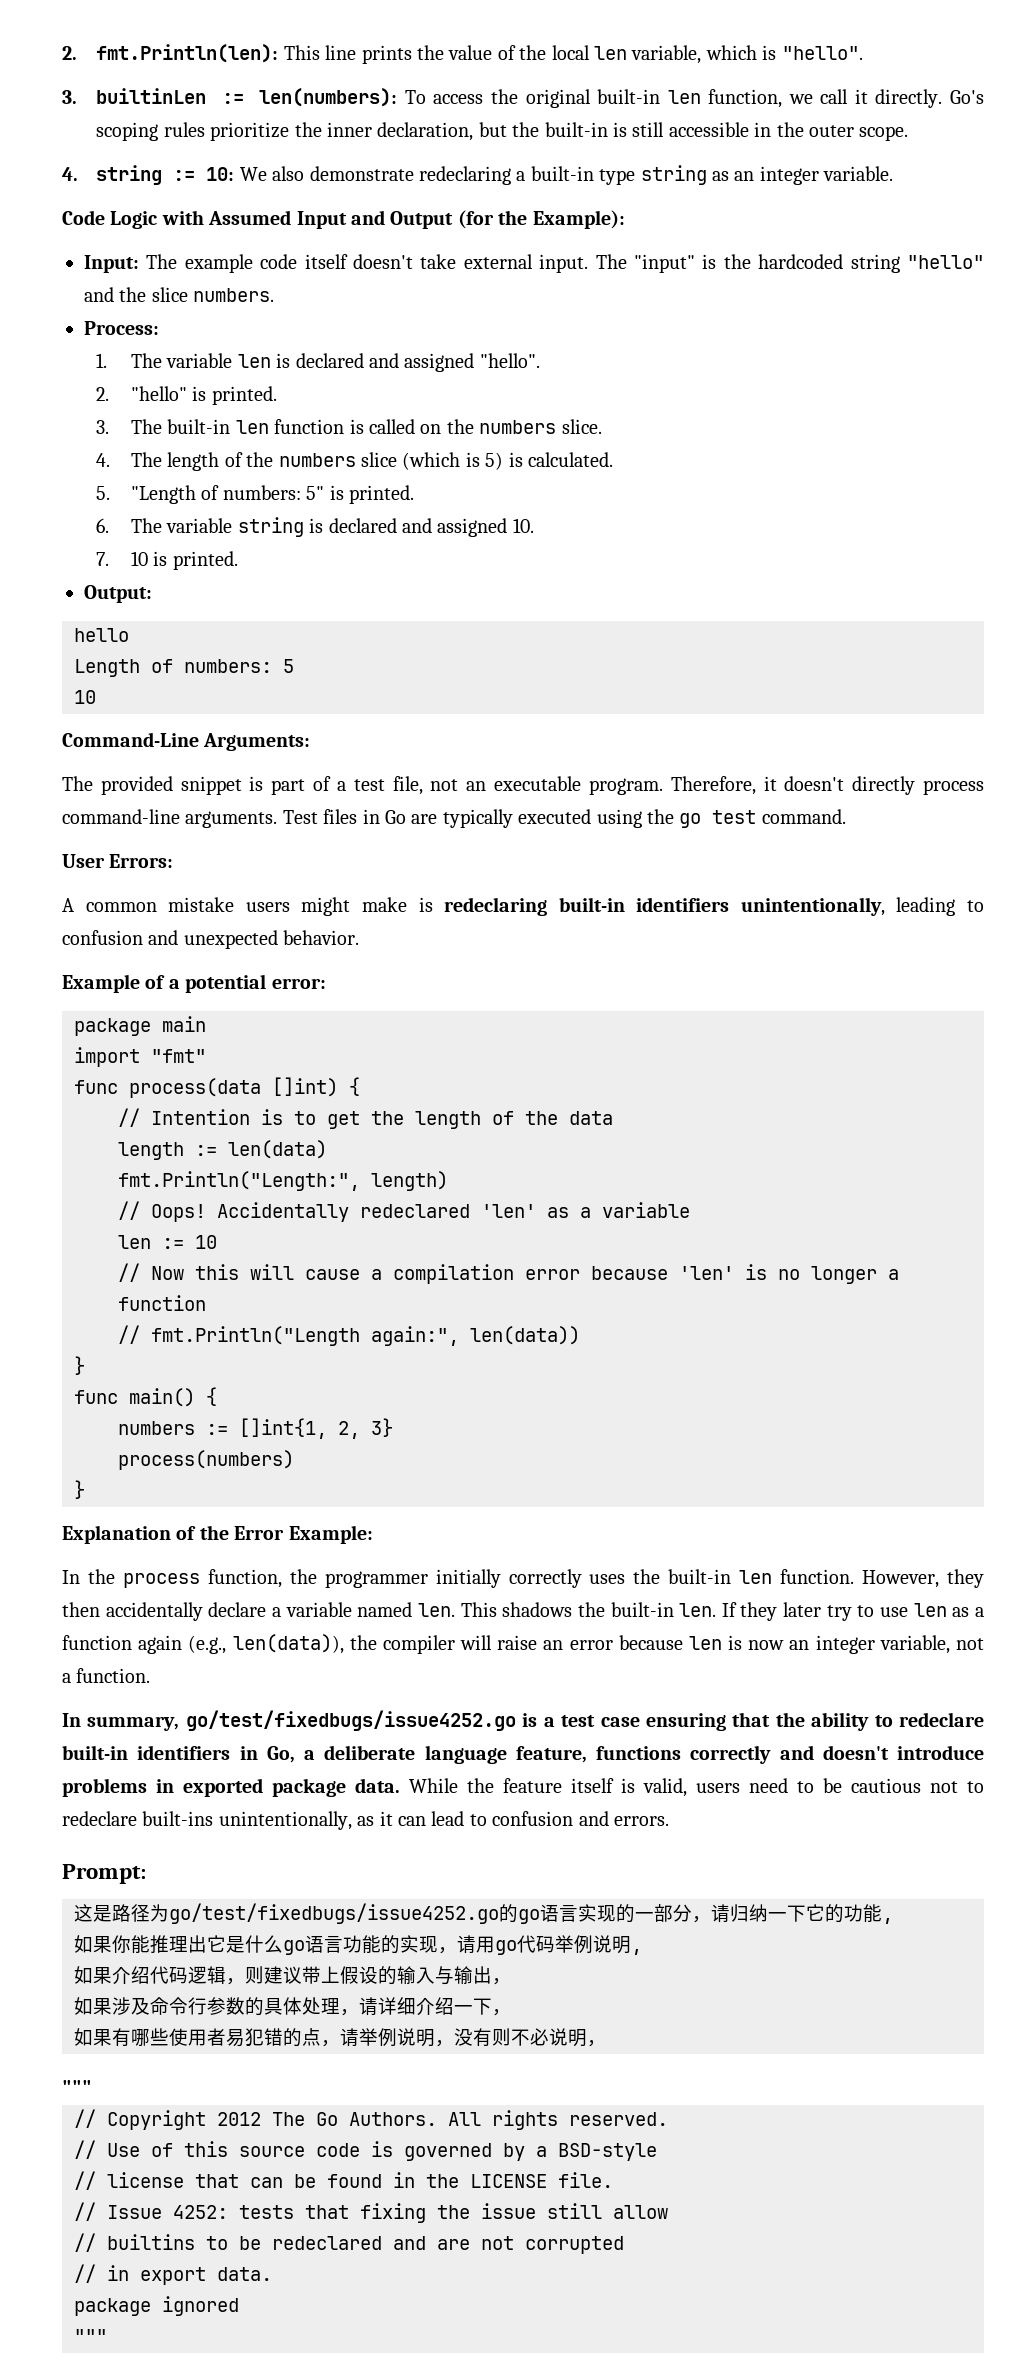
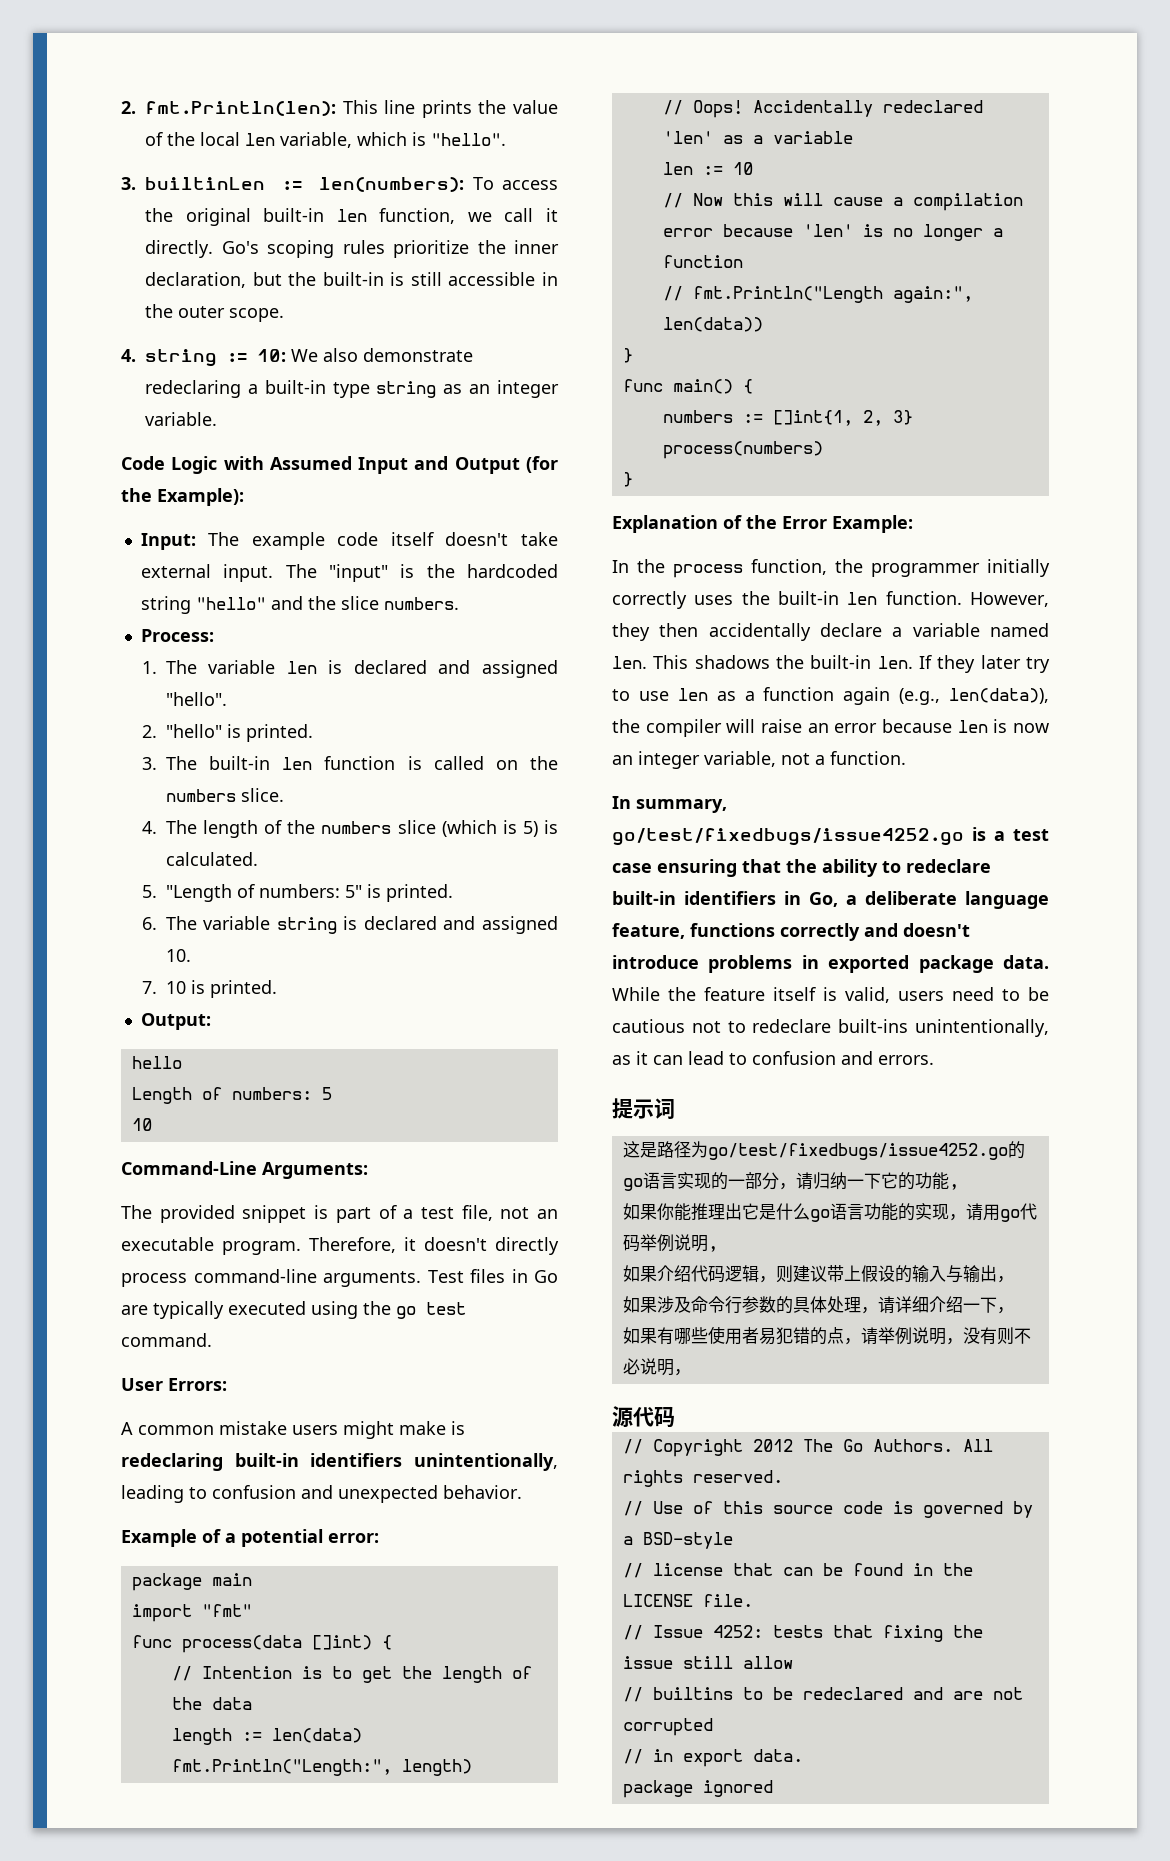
[62,1864,146,1884] Prompt: -> [612,1098,675,1119] 提示词
[62,2080,92,2096] """ -> [612,1406,675,1428] 源代码
[74,2329,107,2343] // """ -> (773, 1788) none

